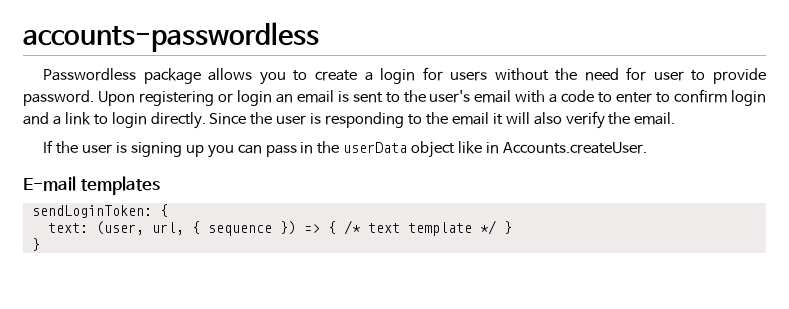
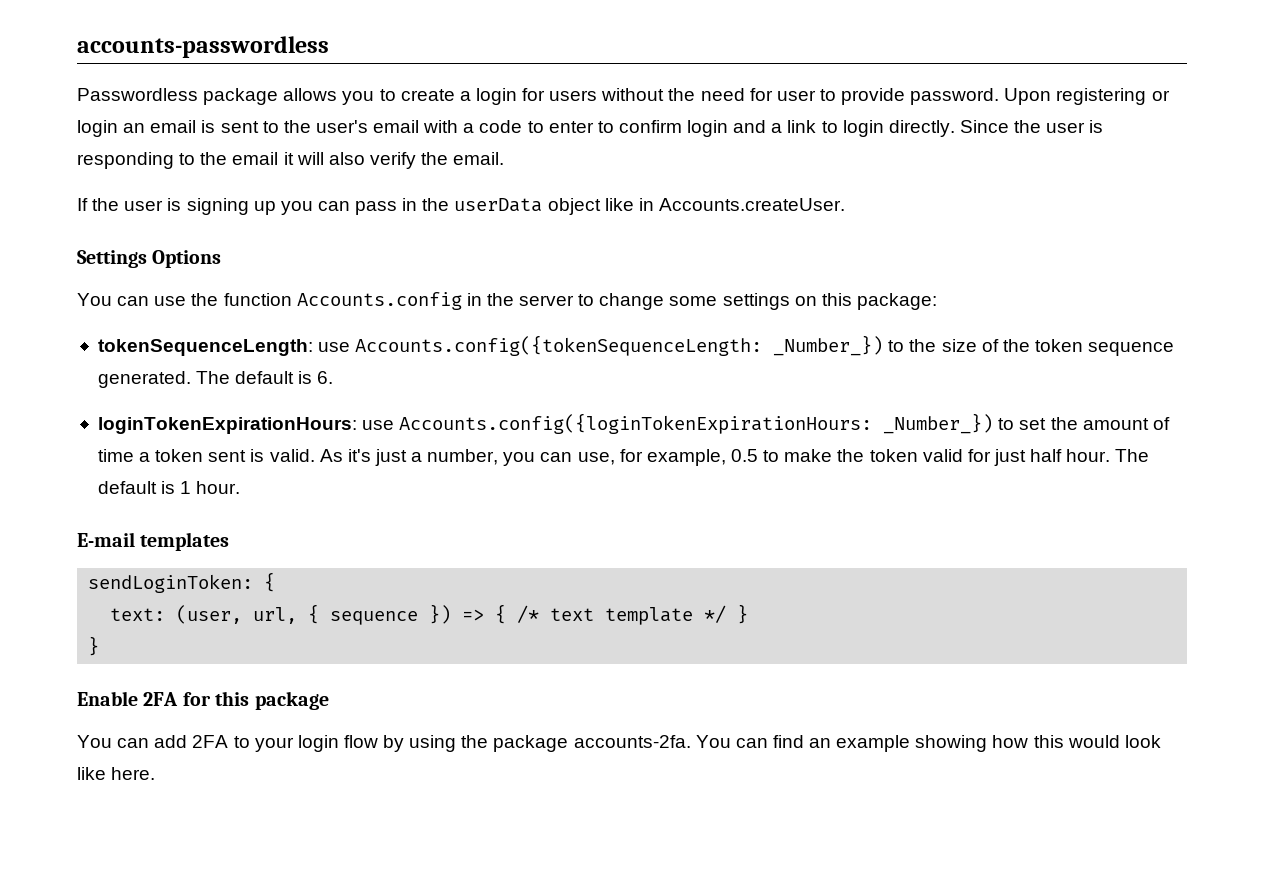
(647, 148) none -> [77,250,222,268] [77,292,937,310] [97,335,1175,356] [97,371,334,388] [97,413,1170,434] [97,449,1150,466] [97,481,241,494] // Settings Options // You can use the function Accounts.config in the server to change some settings on this package: // tokenSequenceLength: use Accounts.config({tokenSequenceLength: _Number_}) to the size of the token sequence generated. The default is 6. // loginTokenExpirationHours: use Accounts.config({loginTokenExpirationHours: _Number_}) to set the amount of time a token sent is valid. As it's just a number, you can use, for example, 0.5 to make the token valid for just half hour. The default is 1 hour.
(40, 244) none -> [77,691,329,710] [77,735,1161,752] [77,767,156,780] // Enable 2FA for this package // You can add 2FA to your login flow by using the package accounts-2fa. You can find an example showing how this would look like here.

